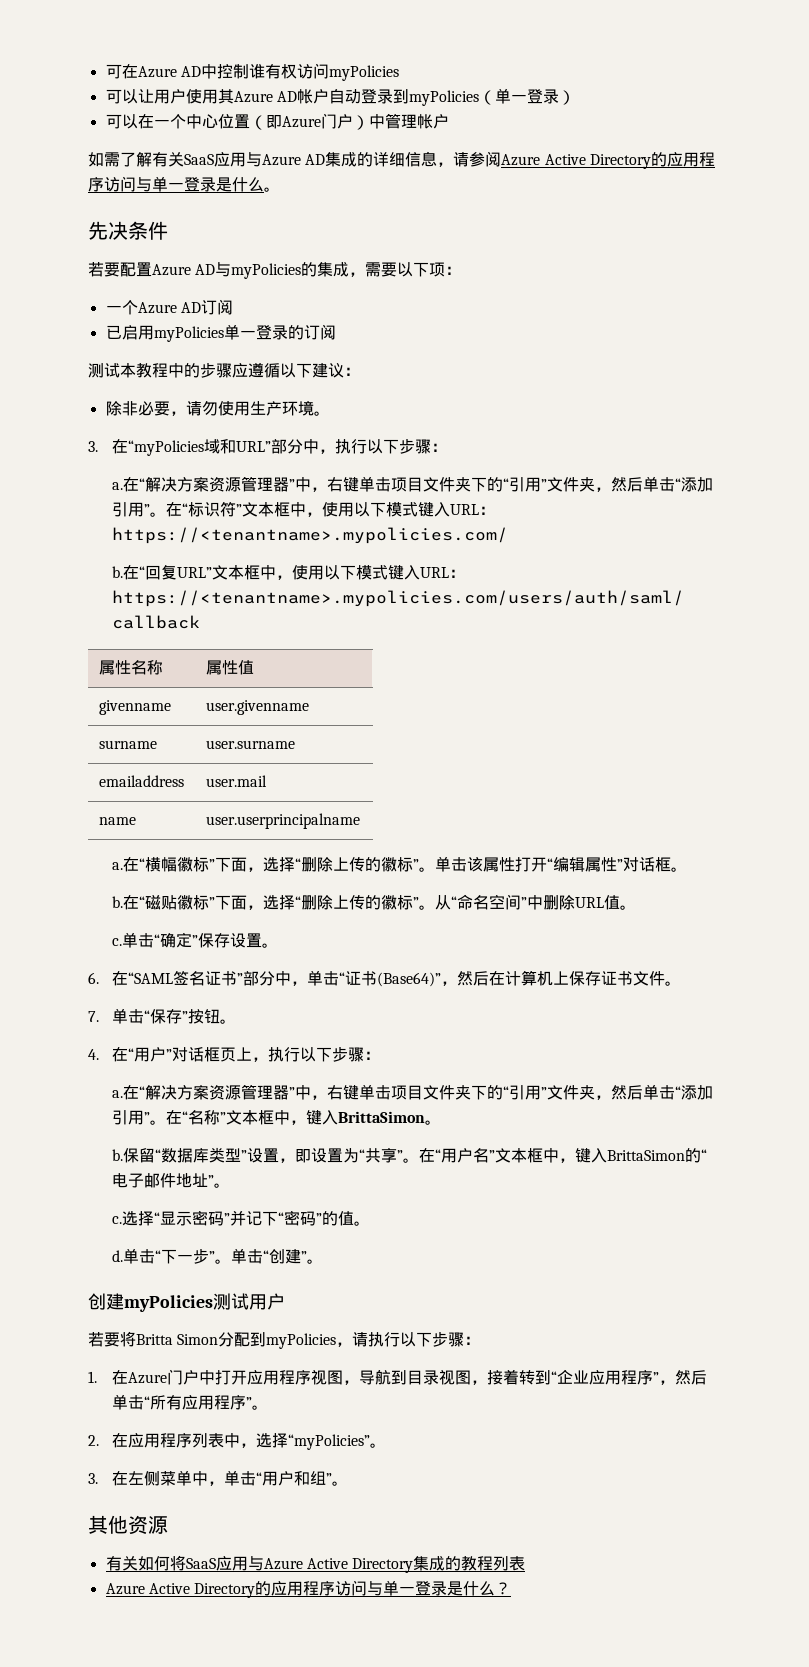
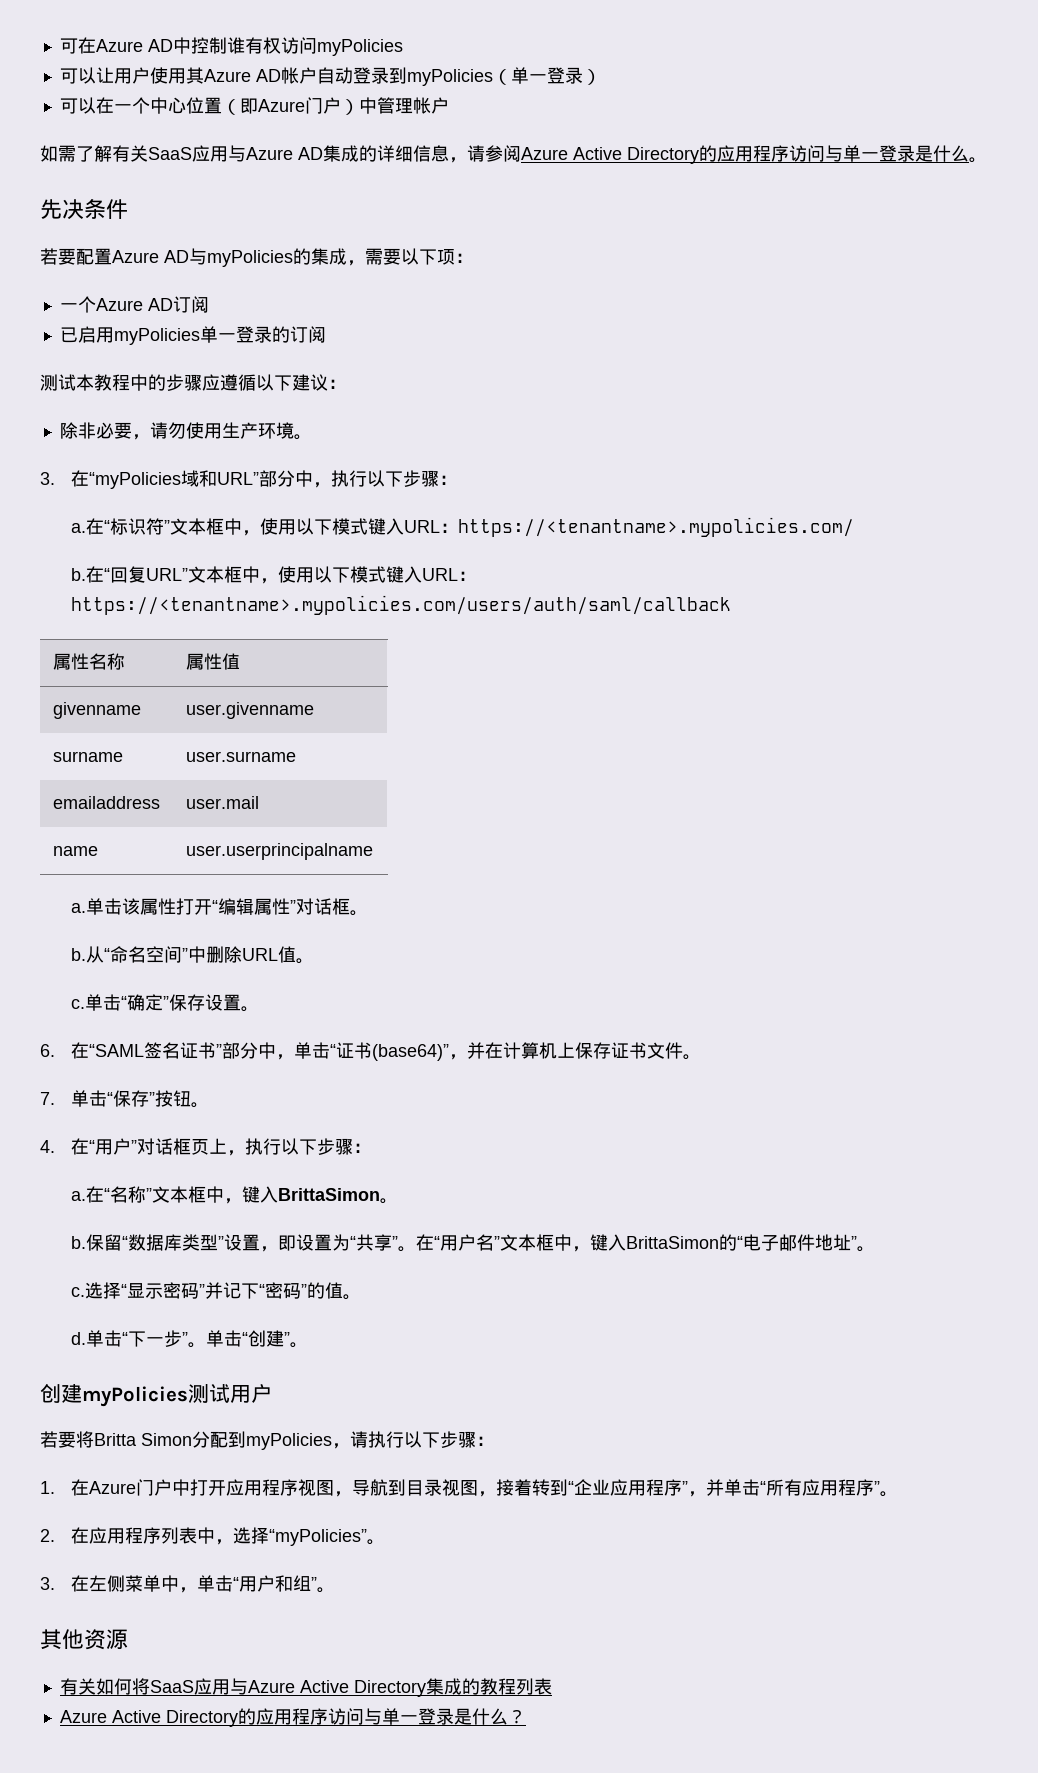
[145,476,714,492] [112,502,189,517] 解决方案资源管理器”中，右键单击项目文件夹下的“引用”文件夹，然后单击“添加引用”。在“ -> (110, 526) none
[123,857,436,872] 在“横幅徽标”下面，选择“删除上传的徽标”。 -> (86, 908) none
[123,895,436,910] 在“磁贴徽标”下面，选择“删除上传的徽标”。 -> (86, 954) none
[377,971,490,987] (Base64)”，然后 -> [371,1042,485,1061] (base64)”，并
[145,1084,714,1100] [112,1110,189,1125] 解决方案资源管理器”中，右键单击项目文件夹下的“引用”文件夹，然后单击“添加引用”。在“ -> (110, 1194) none
[675,1370,708,1385] 然后 -> [705,1479,724,1496] 并

